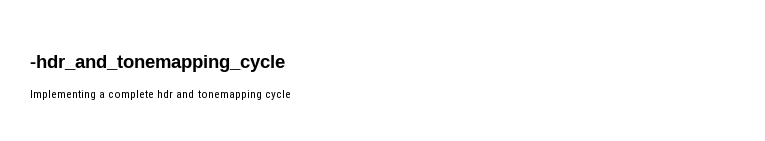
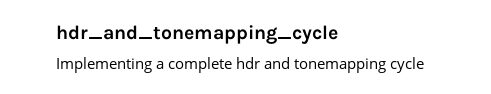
[30,55,285,72] -hdr_and_tonemapping_cycle -> [56,25,338,44] hdr_and_tonemapping_cycle

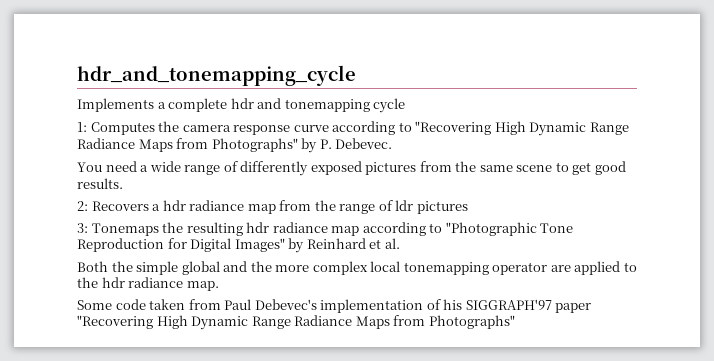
[56,57,152,73] Implementing -> [77,98,154,112] Implements
(425, 65) none -> [77,121,629,136] [77,138,393,153] [77,161,626,176] [77,178,123,189] [77,200,468,214] [77,222,574,236] [77,238,400,253] [77,261,637,275] [77,277,219,291] [77,299,592,313] [77,315,515,330] // 1: Computes the camera response curve according to "Recovering High Dynamic Range Radiance Maps from Photographs" by P. Debevec. // You need a wide range of differently exposed pictures from the same scene to get good results. // 2: Recovers a hdr radiance map from the range of ldr pictures // 3: Tonemaps the resulting hdr radiance map according to "Photographic Tone Reproduction for Digital Images" by Reinhard et al. // Both the simple global and the more complex local tonemapping operator are applied to the hdr radiance map. // Some code taken from Paul Debevec's implementation of his SIGGRAPH'97 paper "Recovering High Dynamic Range Radiance Maps from Photographs"

